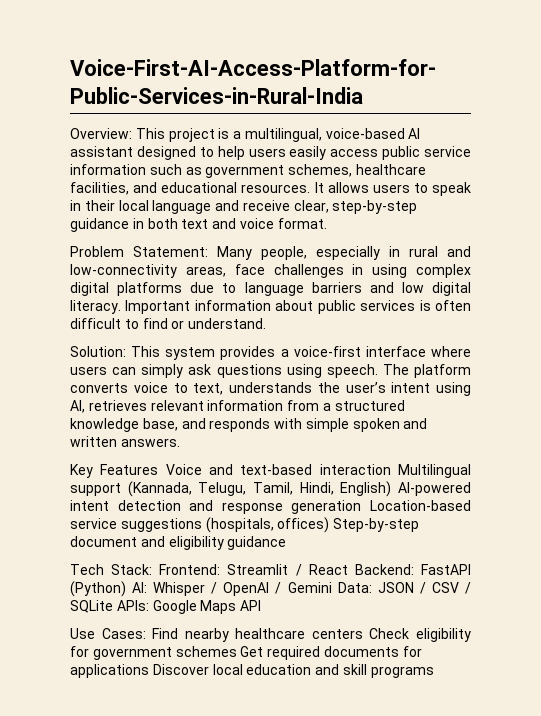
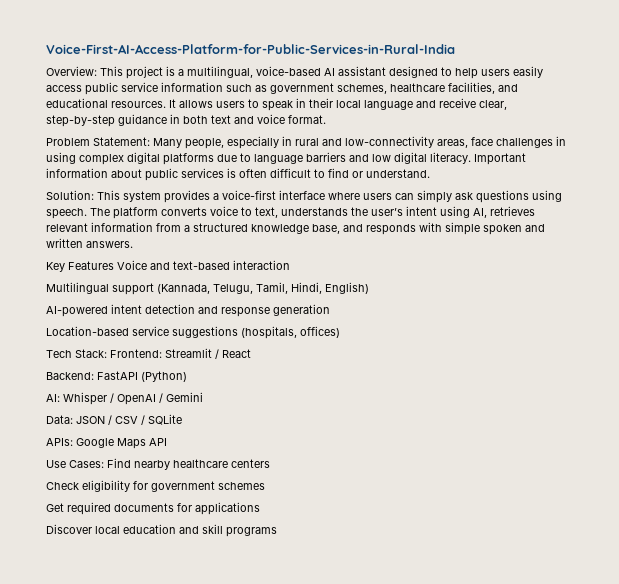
(391, 469) none -> (290, 265) //
(392, 489) none -> (369, 288) //
(362, 507) none -> (330, 310) //
[333,518,420,532] [70,536,287,550] Step-by-step document and eligibility guidance -> (340, 332) none
(348, 569) none -> (251, 353) //
(126, 589) none -> (187, 376) //
(332, 587) none -> (203, 397) //
(113, 606) none -> (182, 419) //
(363, 634) none -> (270, 463) //
(237, 651) none -> (265, 486) //
(149, 671) none -> (260, 508) //

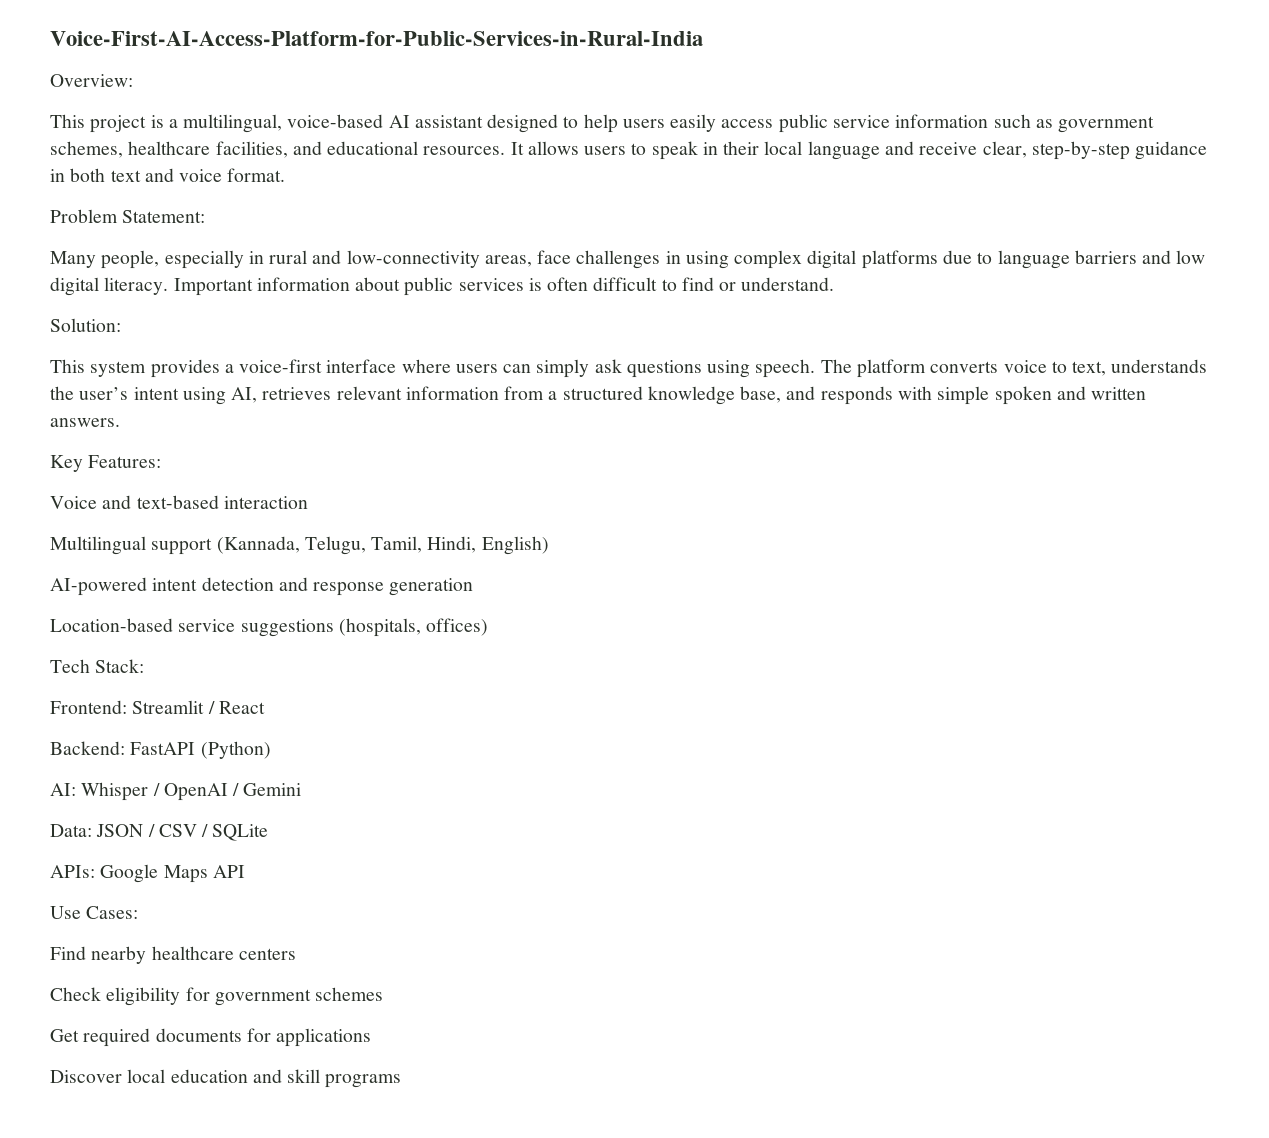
(97, 71) none -> (133, 80) //
(150, 141) none -> (206, 216) //
(94, 195) none -> (121, 325) //
[68,261,114,270] Features -> [88,455,162,468] Features: //
(107, 353) none -> (145, 666) //
(104, 464) none -> (139, 912) //

